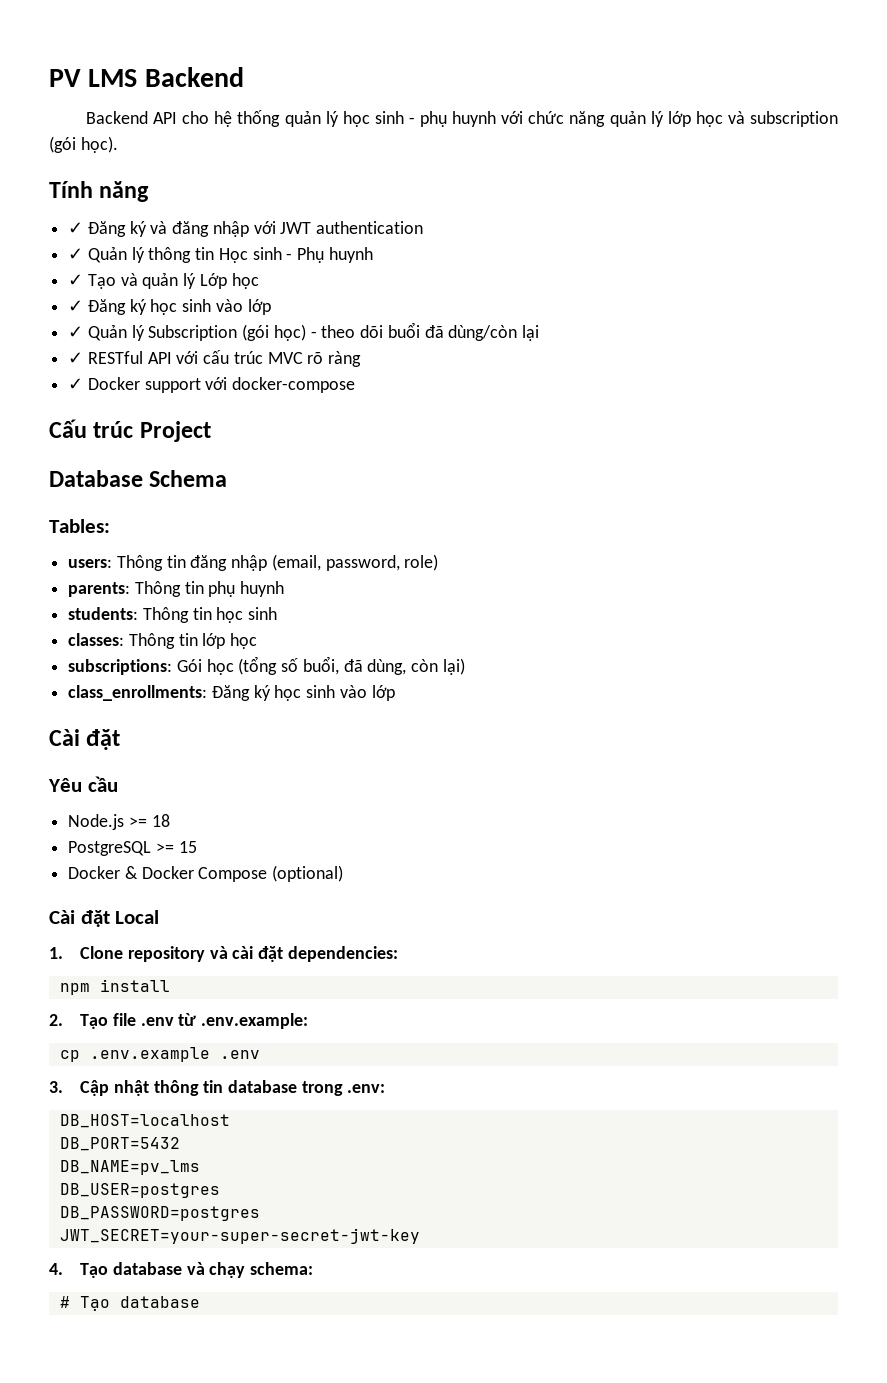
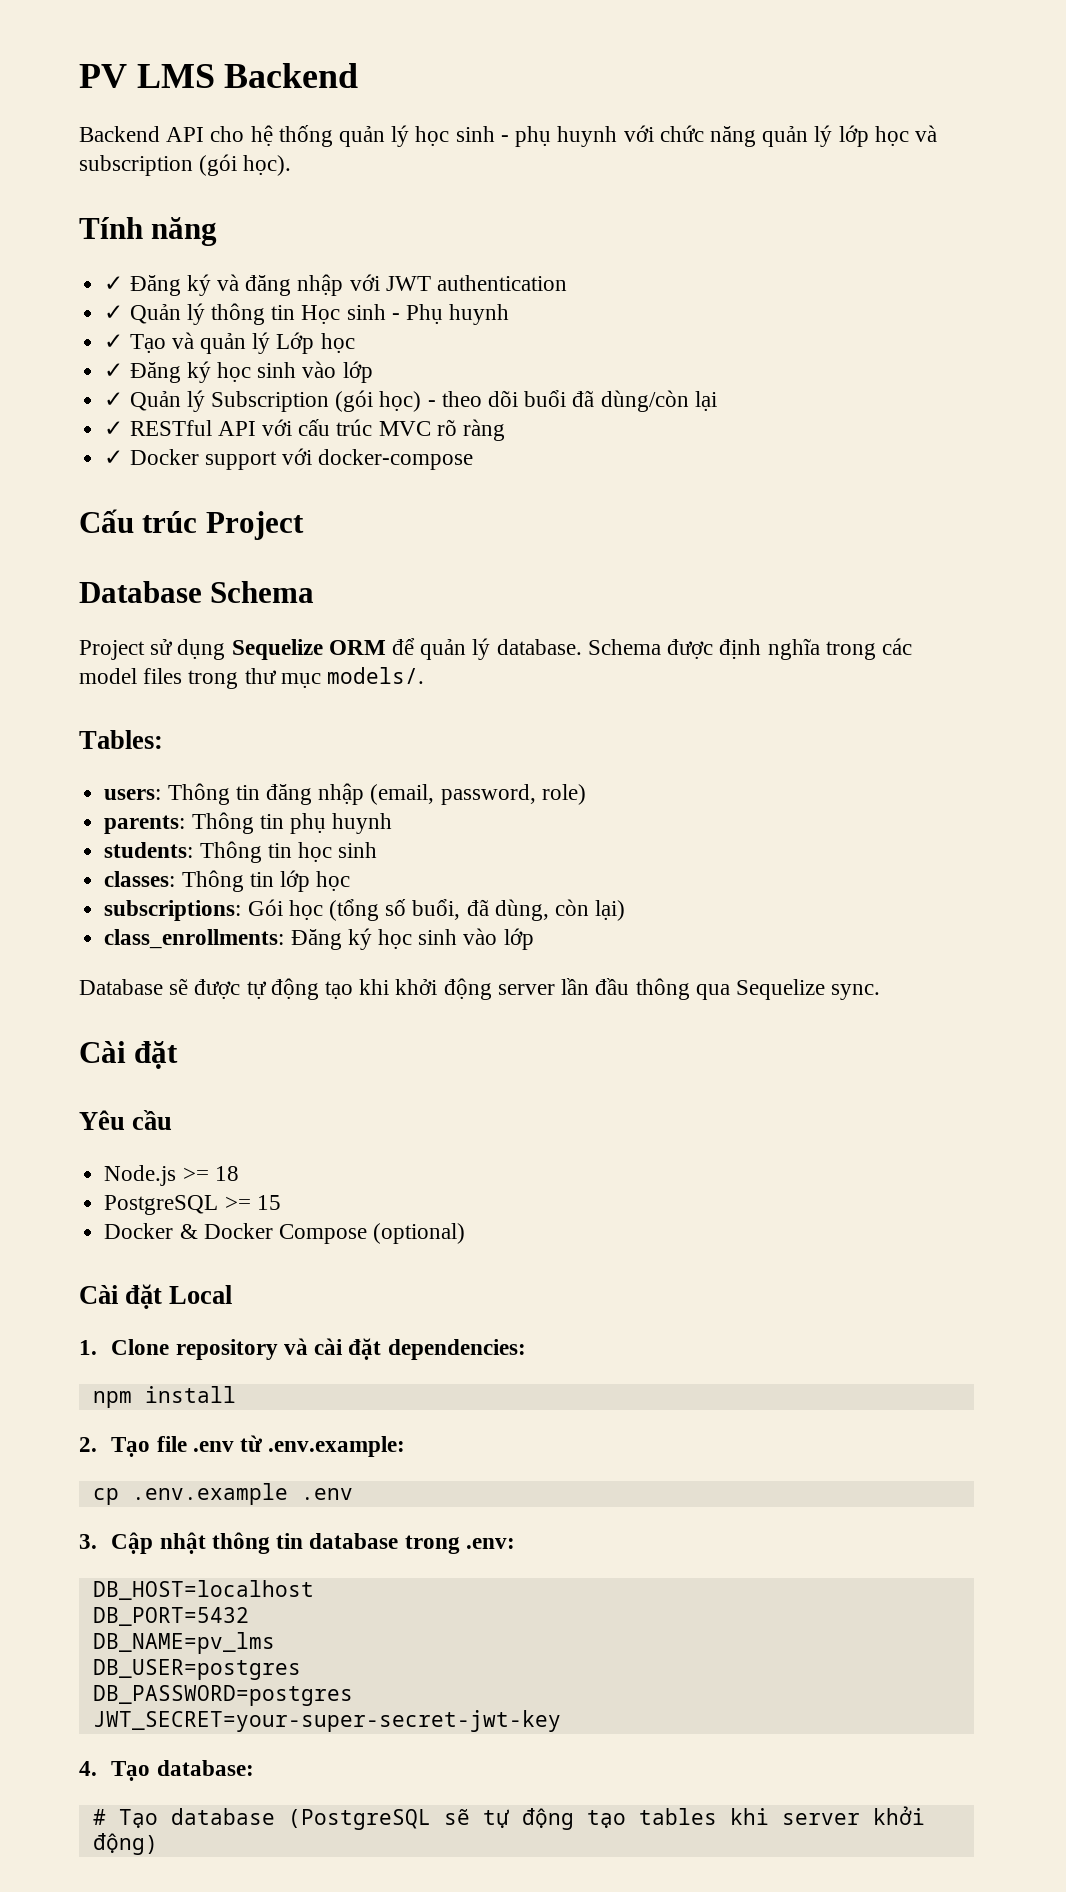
(228, 478) none -> [79,638,912,660] [79,667,425,689] // Project sử dụng Sequelize ORM để quản lý database. Schema được định nghĩa trong các model files trong thư mục models/.
(395, 693) none -> [79,978,881,1000] // Database sẽ được tự động tạo khi khởi động server lần đầu thông qua Sequelize sync.
[112,1262,314,1278] database và chạy schema: -> [156,1760,254,1776] database:
(200, 1302) none -> [287,1806,925,1830] [92,1833,158,1855] (PostgreSQL sẽ tự động tạo tables khi server khởi động)

